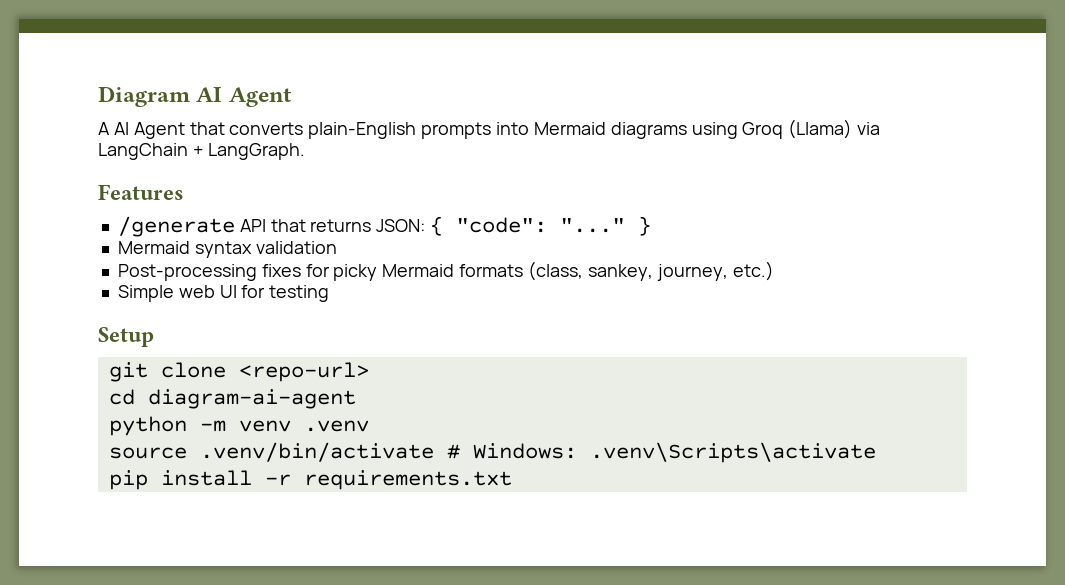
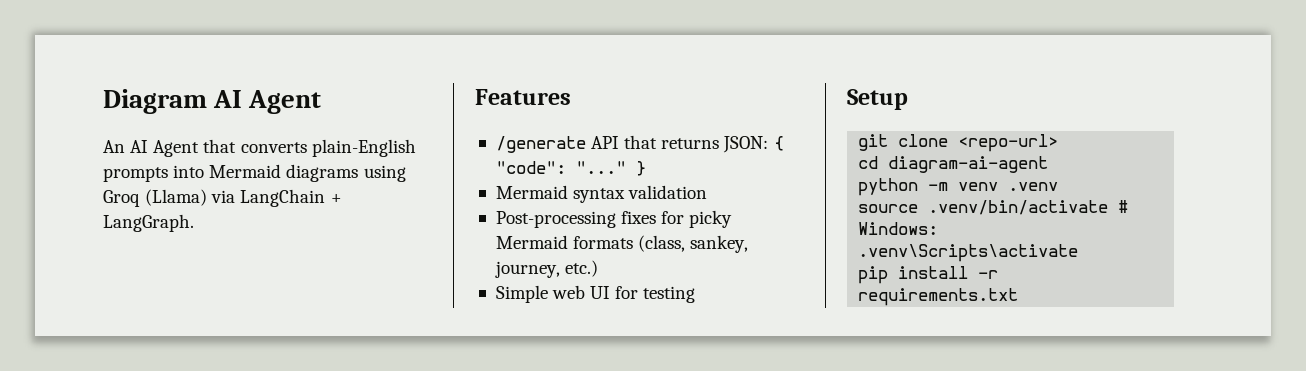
[98,122,110,135] A -> [103,140,125,153] An

